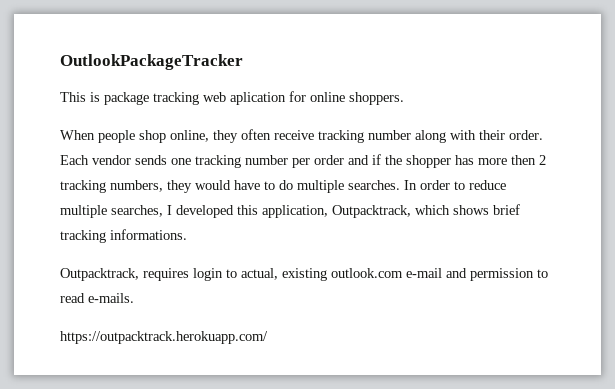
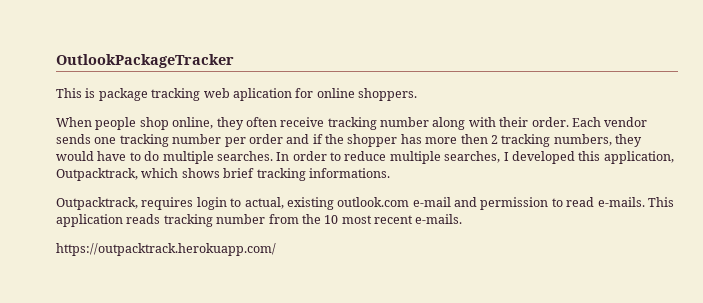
(134, 298) none -> [647,197,674,207] [56,214,463,227] This application reads tracking number from the 10 most recent e-mails.

